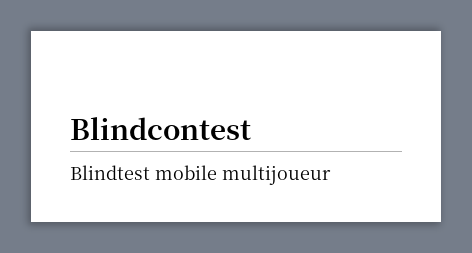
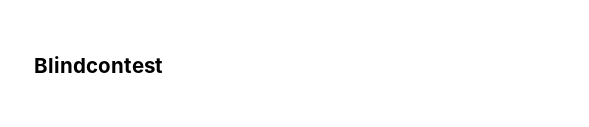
[70,165,331,185] // Blindtest mobile multijoueur -> (163, 64) none

